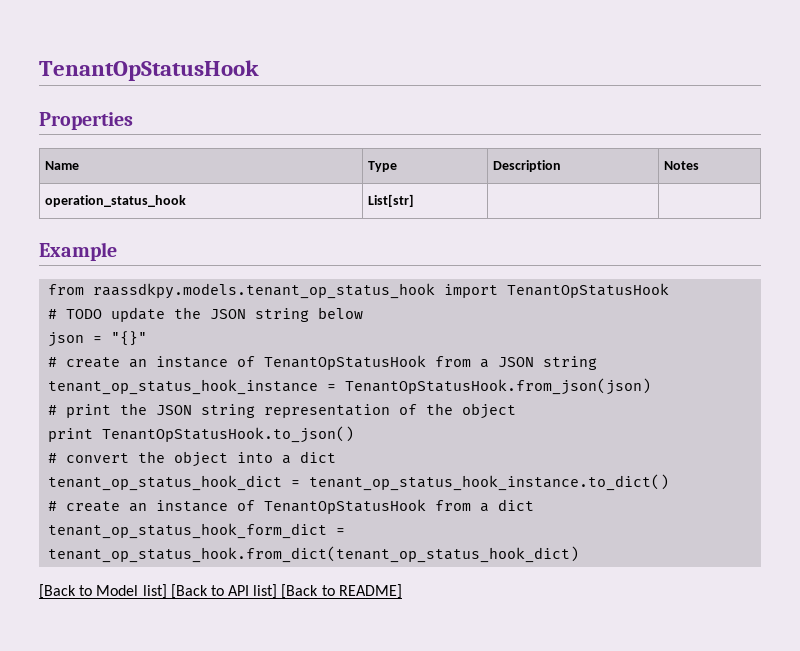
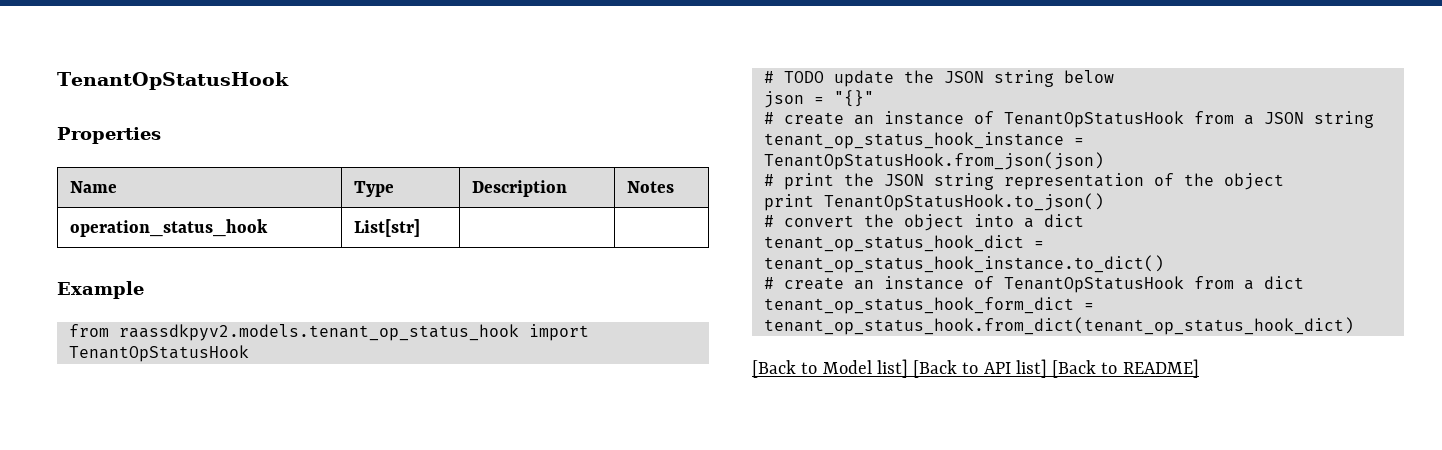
[93,283,436,299] raassdkpy.models.tenant_op_status_hook -> [118,324,519,341] raassdkpyv2.models.tenant_op_status_hook

